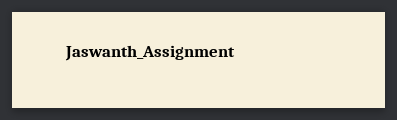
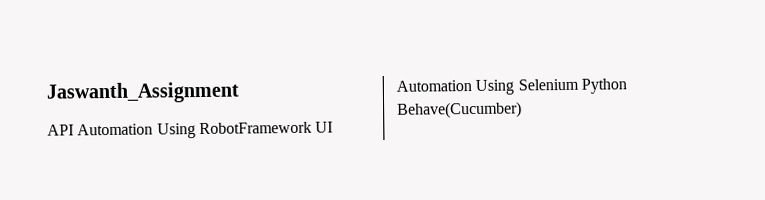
(235, 53) none -> [47,121,334,139] [396,78,627,95] [397,101,522,119] // API Automation Using RobotFramework UI Automation Using Selenium Python Behave(Cucumber)

